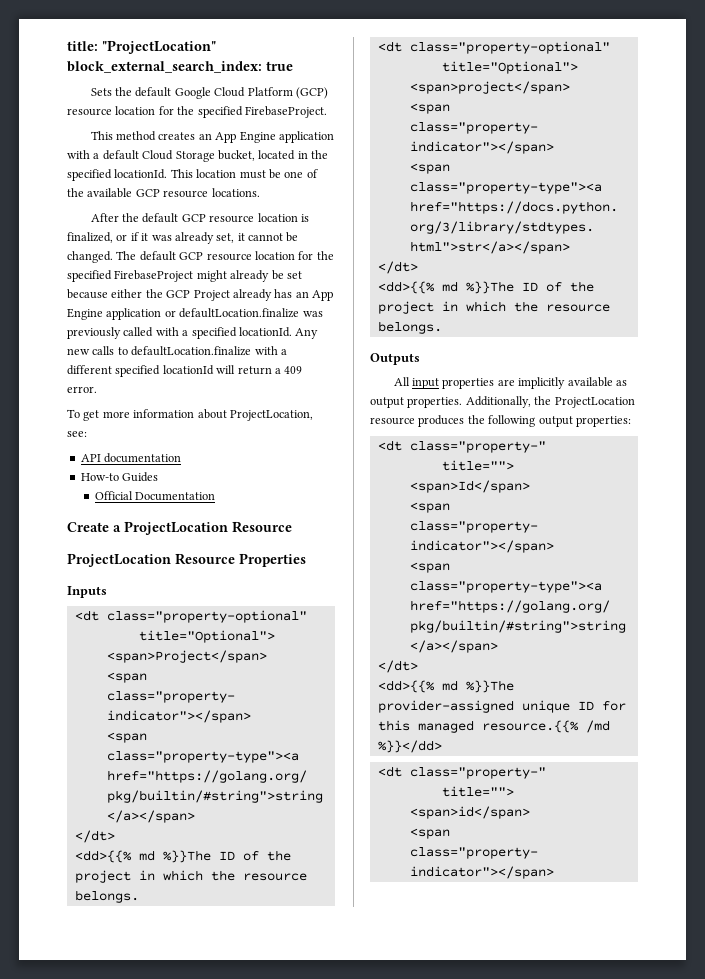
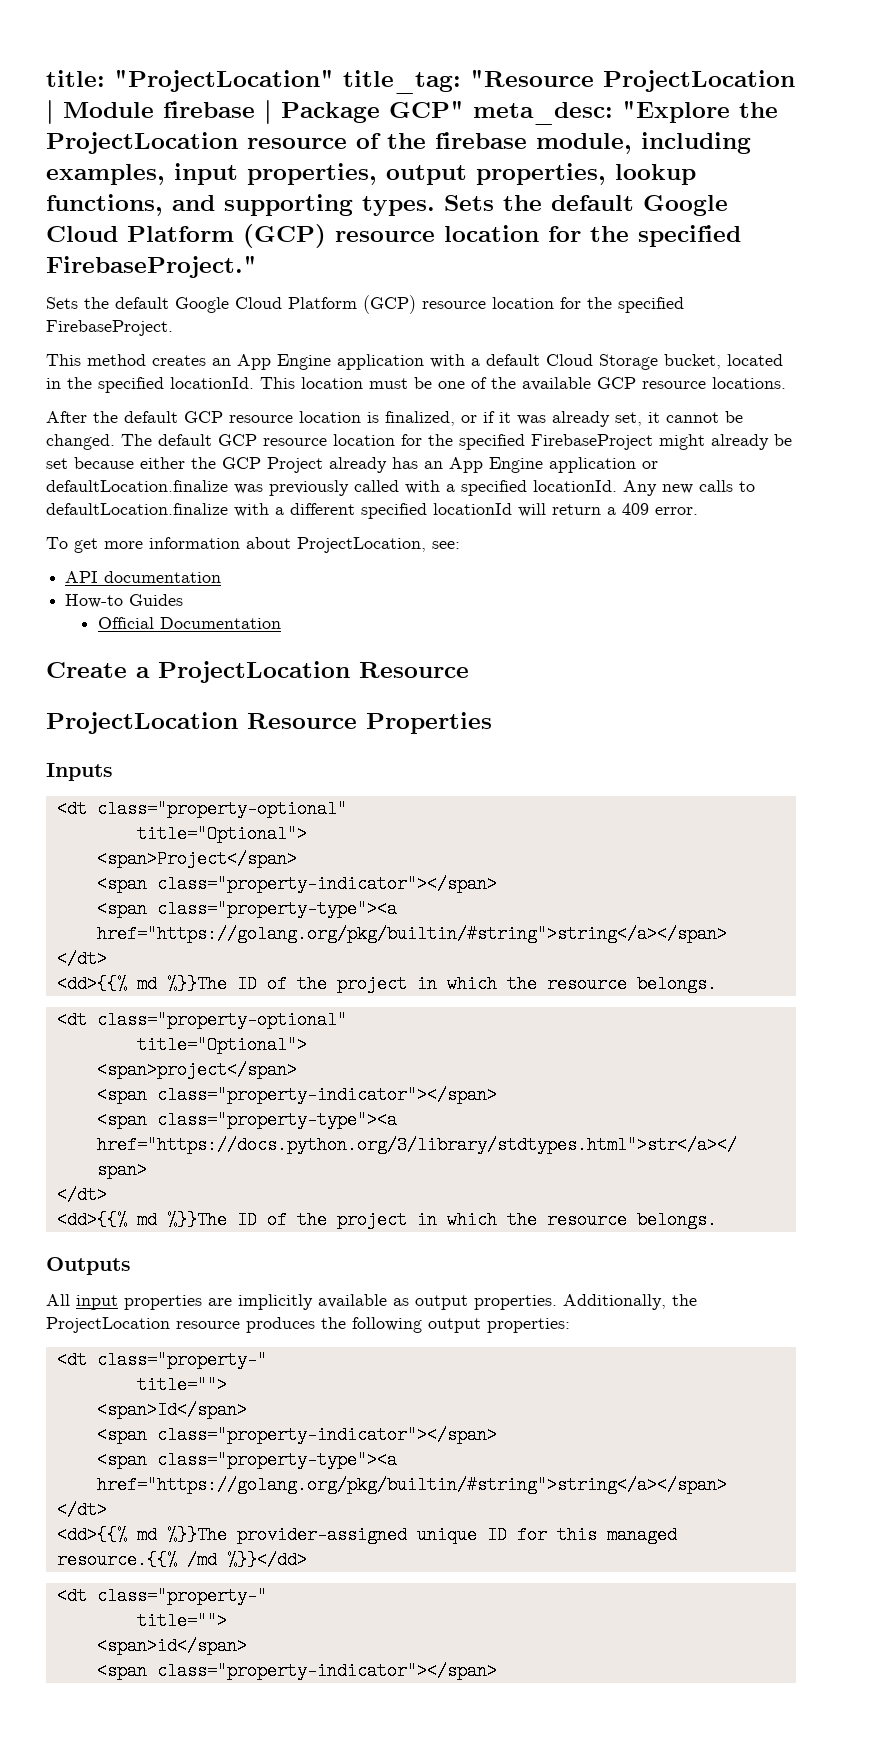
[67,61,293,73] block_external_search_index: true -> [343,69,795,94] [46,100,778,125] [46,132,751,154] [46,163,696,185] [46,194,728,216] [46,224,741,248] [46,255,257,278] title_tag: "Resource ProjectLocation | Module firebase | Package GCP" meta_desc: "Explore the ProjectLocation resource of the firebase module, including examples, input properties, output properties, lookup functions, and supporting types. Sets the default Google Cloud Platform (GCP) resource location for the specified FirebaseProject."

